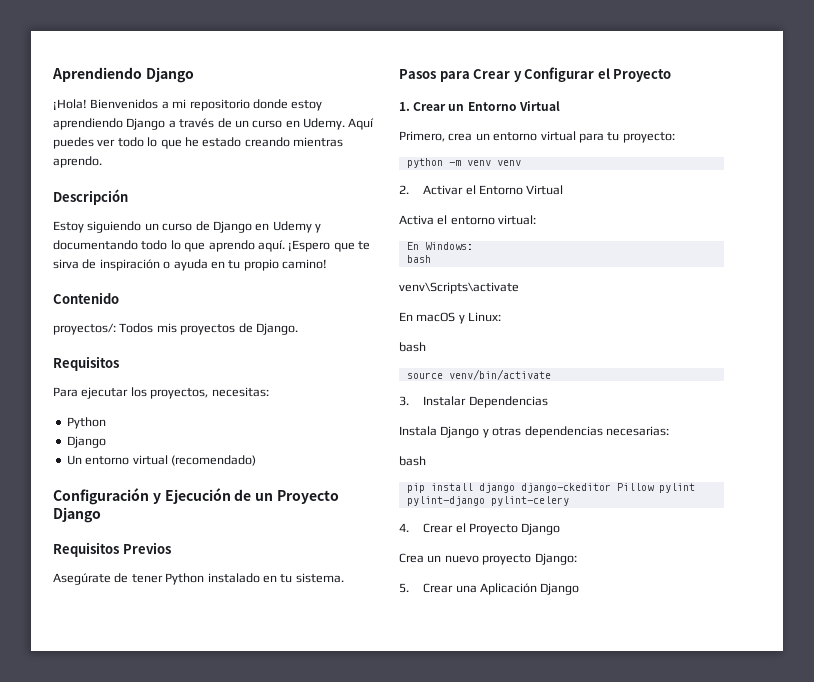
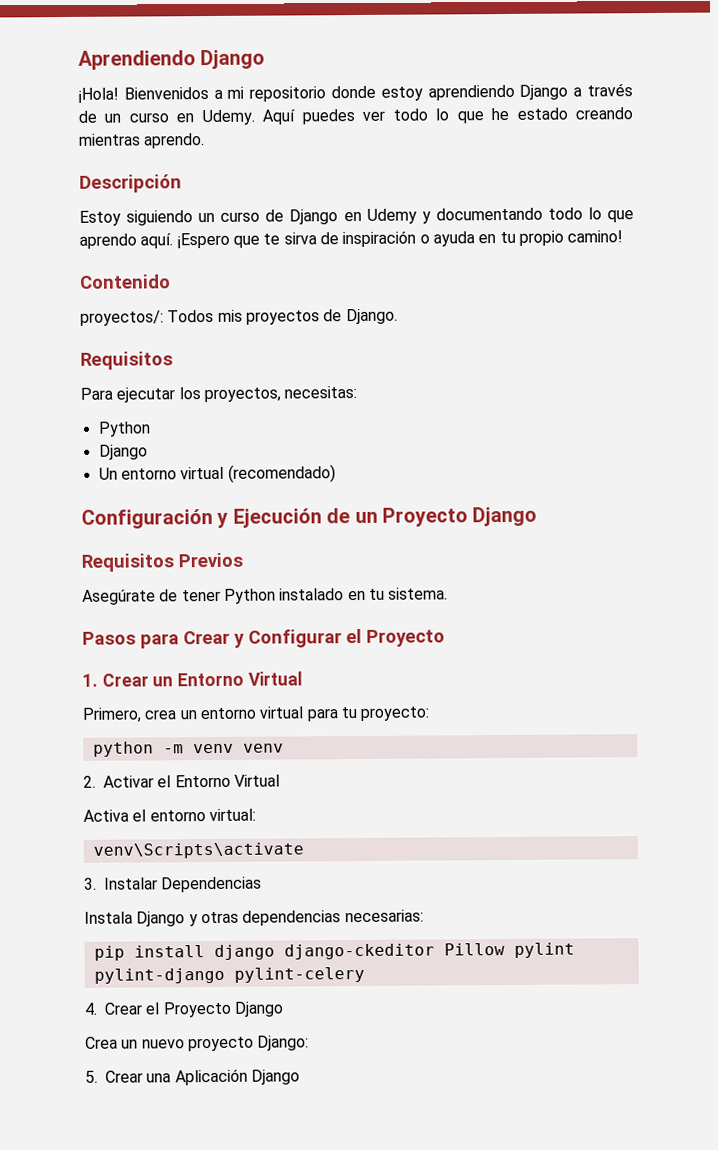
[406,242,473,250] [406,255,431,263] [399,282,519,294] [399,312,502,324] [399,342,426,352] [406,369,551,380] En Windows: // bash // venv\Scripts\activate // En macOS y Linux: // bash // source venv/bin/activate -> [92,842,304,859] venv\Scripts\activate
[399,456,426,466] // bash -> (424, 916) none

